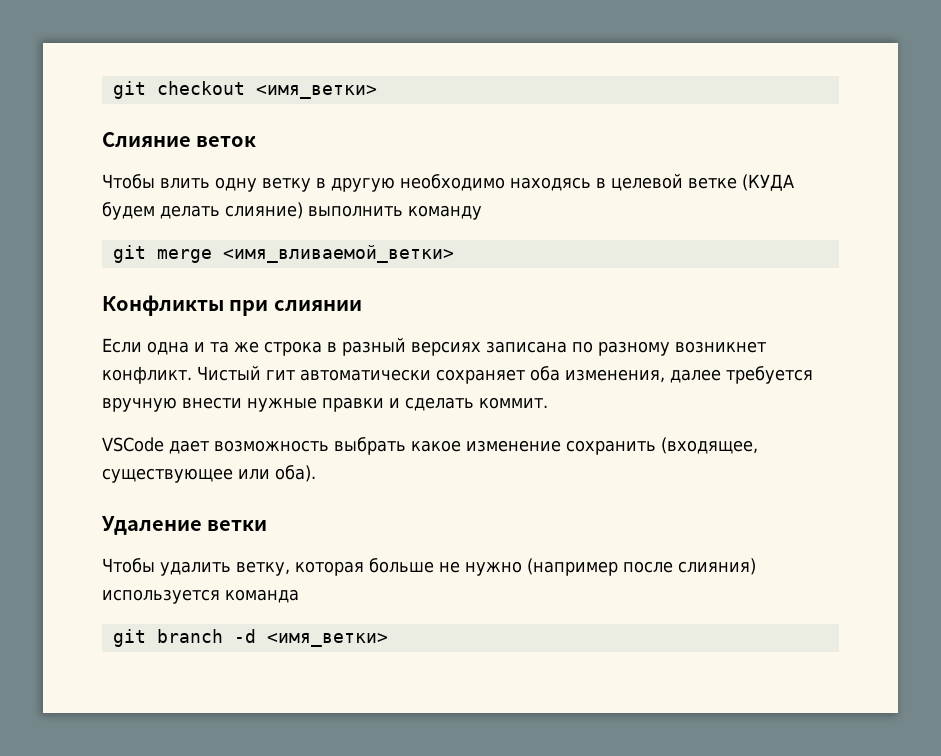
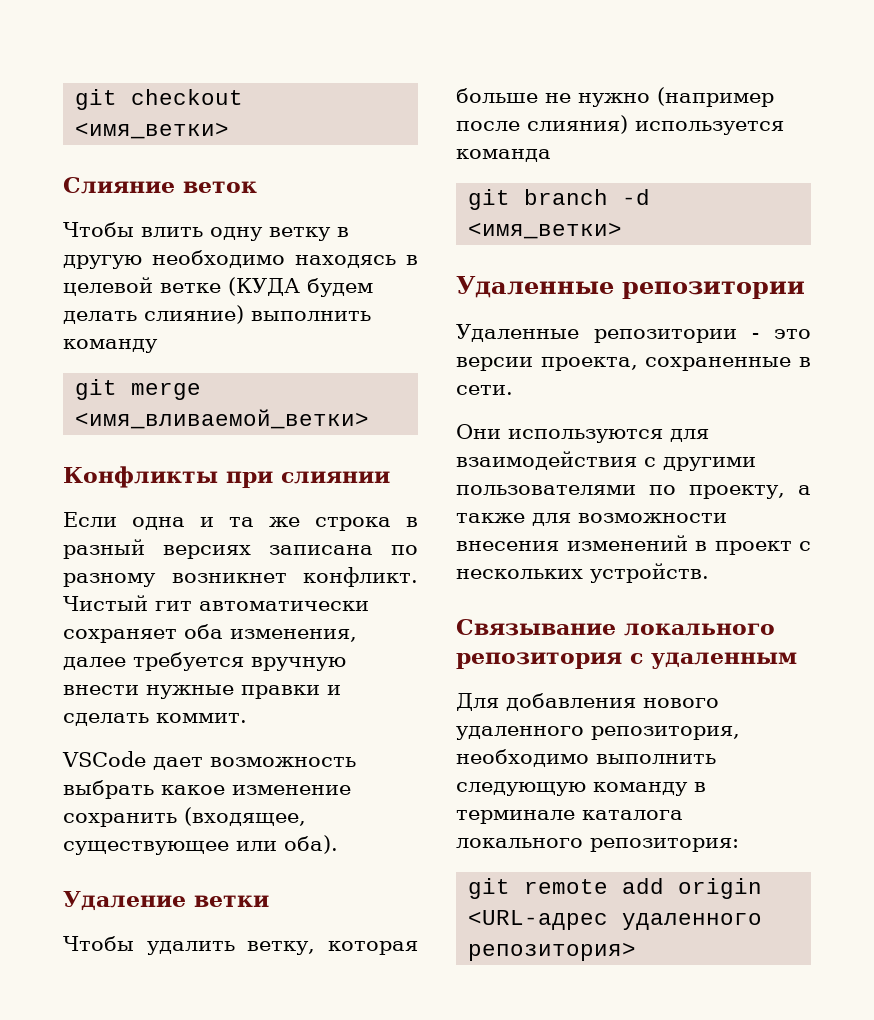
(388, 640) none -> [456,276,805,299] [456,324,811,343] [456,357,811,371] [456,385,513,395] [456,424,709,443] [456,451,756,471] [456,485,811,499] [456,513,727,526] [456,535,811,555] [456,563,709,583] [456,619,775,636] [456,652,797,669] [456,693,719,711] [456,726,740,740] [456,749,716,767] [456,782,706,796] [456,810,683,824] [456,838,739,852] [468,878,763,899] [468,910,763,930] [468,942,637,961] // Удаленные репозитории // Удаленные репозитории - это версии проекта, сохраненные в сети. // Они используются для взаимодействия с другими пользователями по проекту, а также для возможности внесения изменений в проект с нескольких устройств. // Связывание локального репозитория с удаленным // Для добавления нового удаленного репозитория, необходимо выполнить следующую команду в терминале каталога локального репозитория: // git remote add origin <URL-адрес удаленного репозитория>

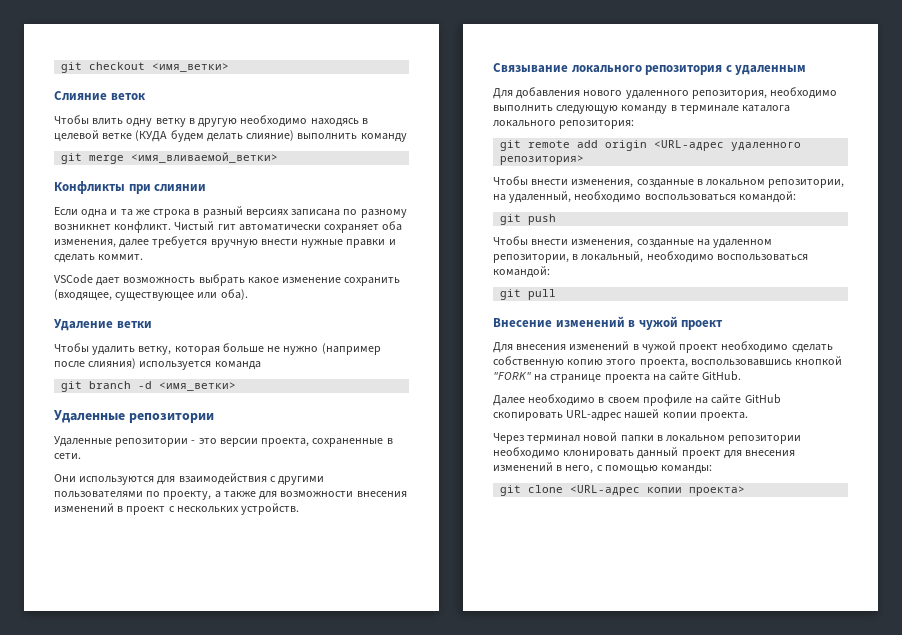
(637, 951) none -> [493,176,845,188] [493,191,796,203] [500,214,557,225] [493,236,773,248] [493,251,808,263] [493,266,550,278] [500,289,557,300] [493,316,724,330] [493,341,833,353] [493,356,843,368] [493,371,742,383] [493,394,781,406] [493,409,748,421] [493,432,802,444] [493,447,796,459] [493,462,713,474] [500,485,746,496] // Чтобы внести изменения, созданные в локальном репозитории, на удаленный, необходимо воспользоваться командой: // git push // Чтобы внести изменения, созданные на удаленном репозитории, в локальный, необходимо воспользоваться командой: // git pull // Внесение изменений в чужой проект // Для внесения изменений в чужой проект необходимо сделать собственную копию этого проекта, воспользовавшись кнопкой "FORK" на странице проекта на сайте GitHub. // Далее необходимо в своем профиле на сайте GitHub скопировать URL-адрес нашей копии проекта. // Через терминал новой папки в локальном репозитории необходимо клонировать данный проект для внесения изменений в него, с помощью команды: // git clone <URL-адрес копии проекта>

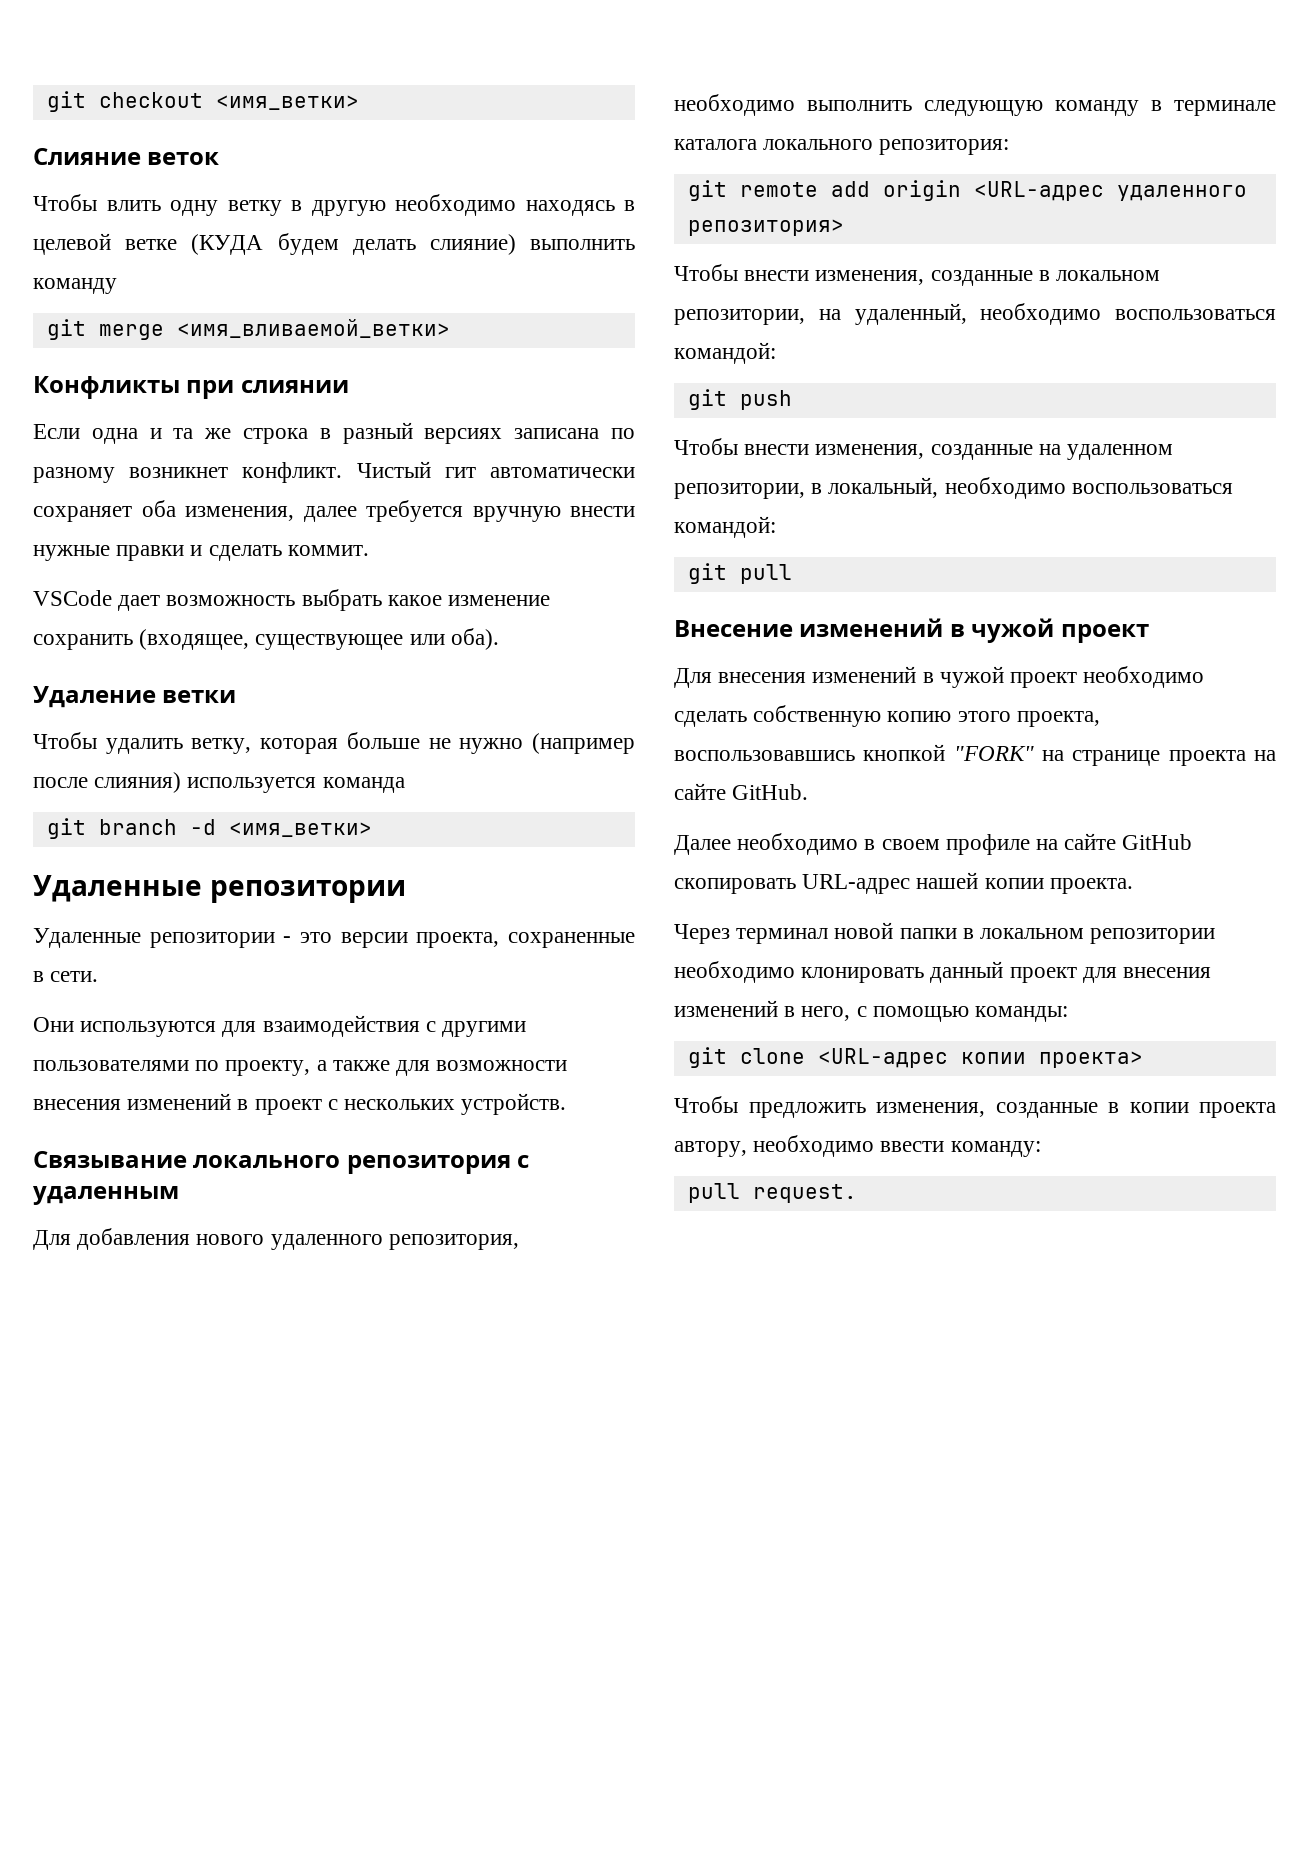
(746, 491) none -> [674,1096,1276,1118] [674,1135,1041,1157] [687,1183,857,1203] // Чтобы предложить изменения, созданные в копии проекта автору, необходимо ввести команду: // pull request.

